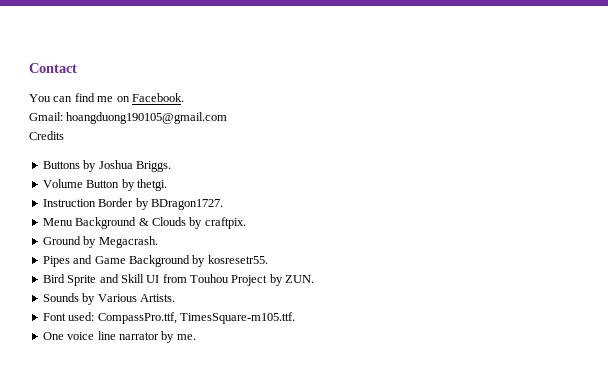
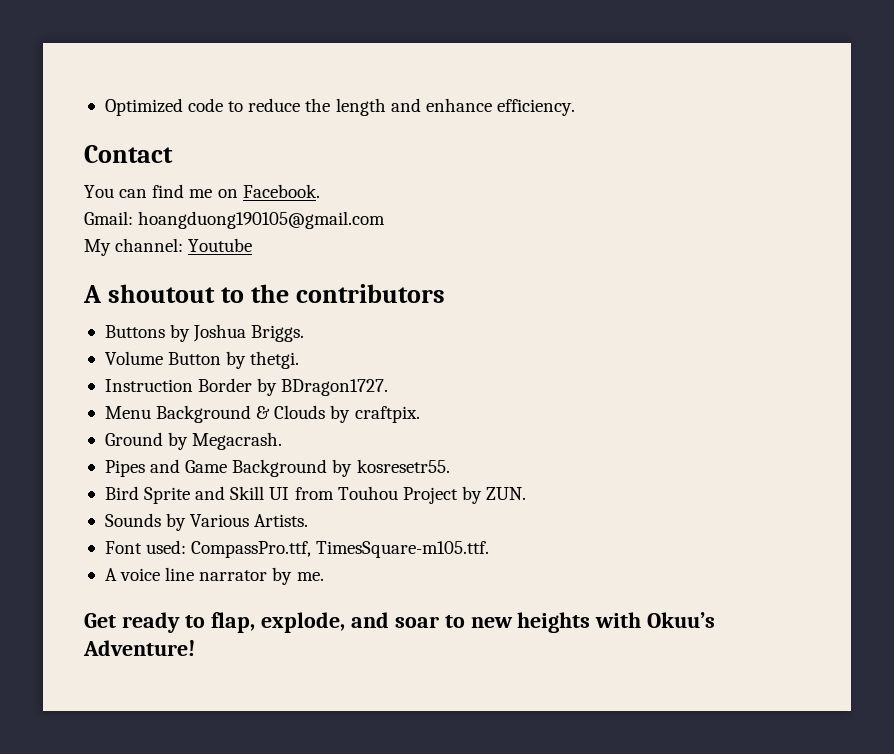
(29, 68) none -> [104,98,575,116] Optimized code to reduce the length and enhance efficiency. //
[29,131,64,140] Credits -> [84,238,253,256] [83,284,445,303] My channel: Youtube // A shoutout to the contributors
[42,332,64,340] One -> [104,568,117,581] A
(196, 337) none -> [84,612,716,633] [83,640,195,656] // Get ready to flap, explode, and soar to new heights with Okuu’s Adventure!

